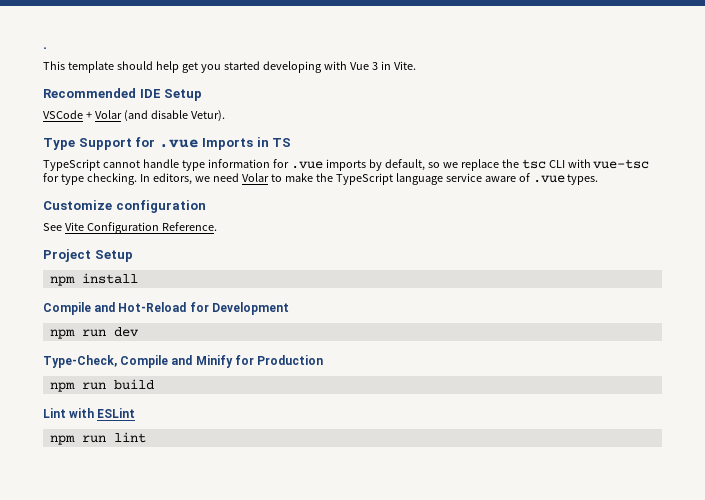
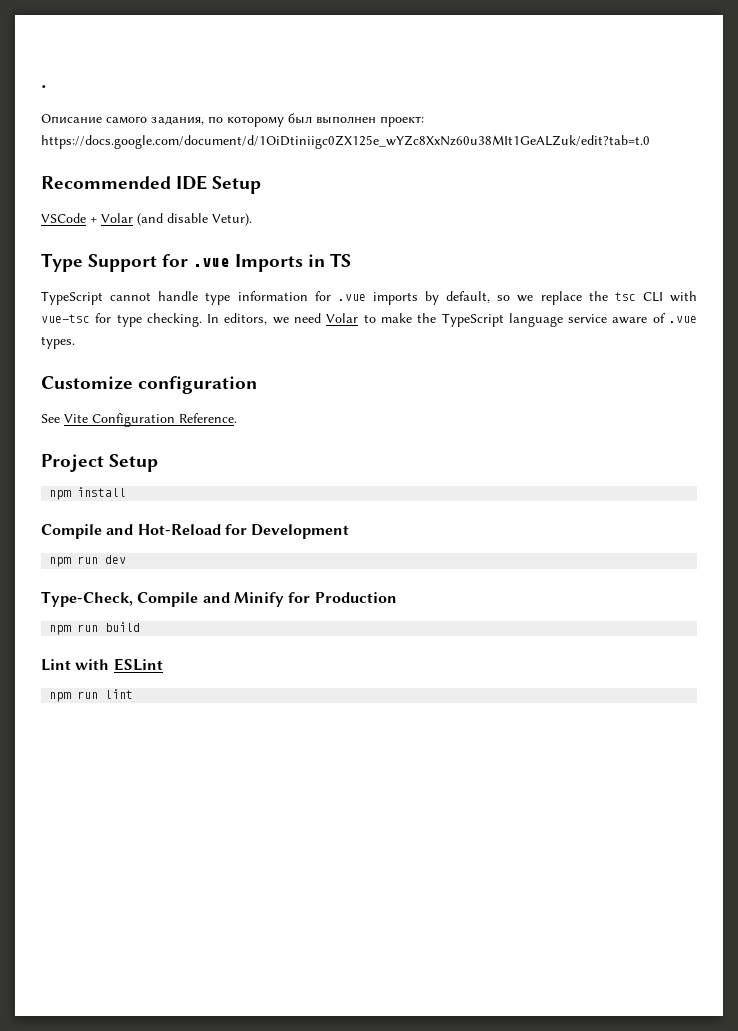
[43,61,416,73] This template should help get you started developing with Vue 3 in Vite. -> [41,113,424,127] [41,135,650,149] Описание самого задания, по которому был выполнен проект: https://docs.google.com/document/d/1OiDtiniigc0ZX125e_wYZc8XxNz60u38MIt1GeALZuk/edit?tab=t.0

